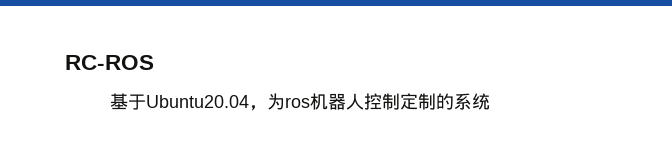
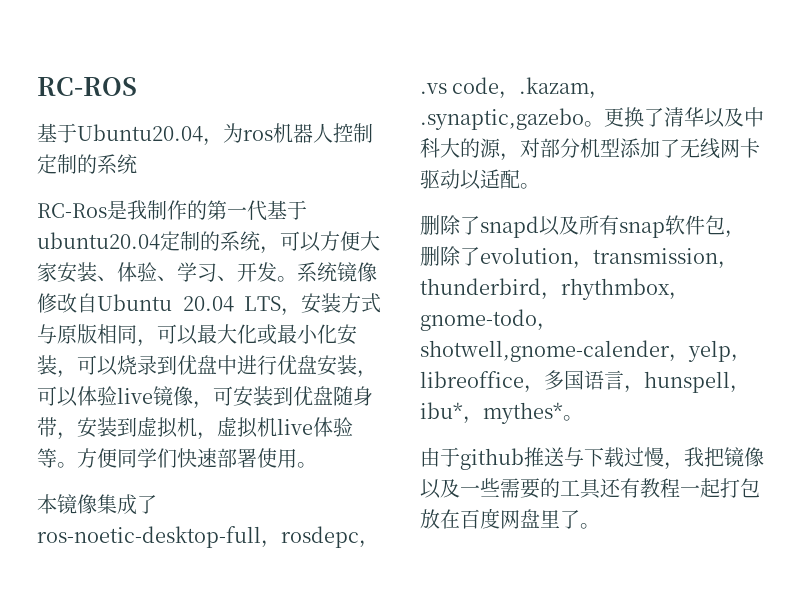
(491, 101) none -> [37,200,307,221] [37,231,380,254] [37,262,377,283] [37,293,381,316] [37,324,357,347] [37,355,377,378] [37,386,373,409] [37,417,353,440] [37,448,317,468] [37,494,157,515] [37,526,379,548] [420,77,610,99] [420,107,764,130] [420,138,760,161] [420,169,540,190] [420,215,745,238] [420,246,738,269] [420,278,689,300] [420,309,557,331] [420,340,751,362] [420,370,750,393] [420,402,583,424] [420,447,764,470] [420,478,760,499] [420,508,600,529] // RC-Ros是我制作的第一代基于ubuntu20.04定制的系统，可以方便大家安装、体验、学习、开发。系统镜像修改自Ubuntu 20.04 LTS，安装方式与原版相同，可以最大化或最小化安装，可以烧录到优盘中进行优盘安装，可以体验live镜像，可安装到优盘随身带，安装到虚拟机，虚拟机live体验等。方便同学们快速部署使用。 // 本镜像集成了ros-noetic-desktop-full，rosdepc，.vs code，.kazam，.synaptic,gazebo。更换了清华以及中科大的源，对部分机型添加了无线网卡驱动以适配。 // 删除了snapd以及所有snap软件包，删除了evolution，transmission，thunderbird，rhythmbox，gnome-todo，shotwell,gnome-calender，yelp，libreoffice，多国语言，hunspell，ibu*，mythes*。 // 由于github推送与下载过慢，我把镜像以及一些需要的工具还有教程一起打包放在百度网盘里了。

